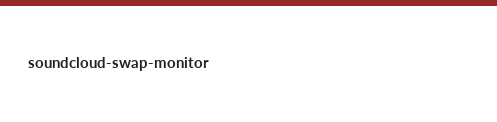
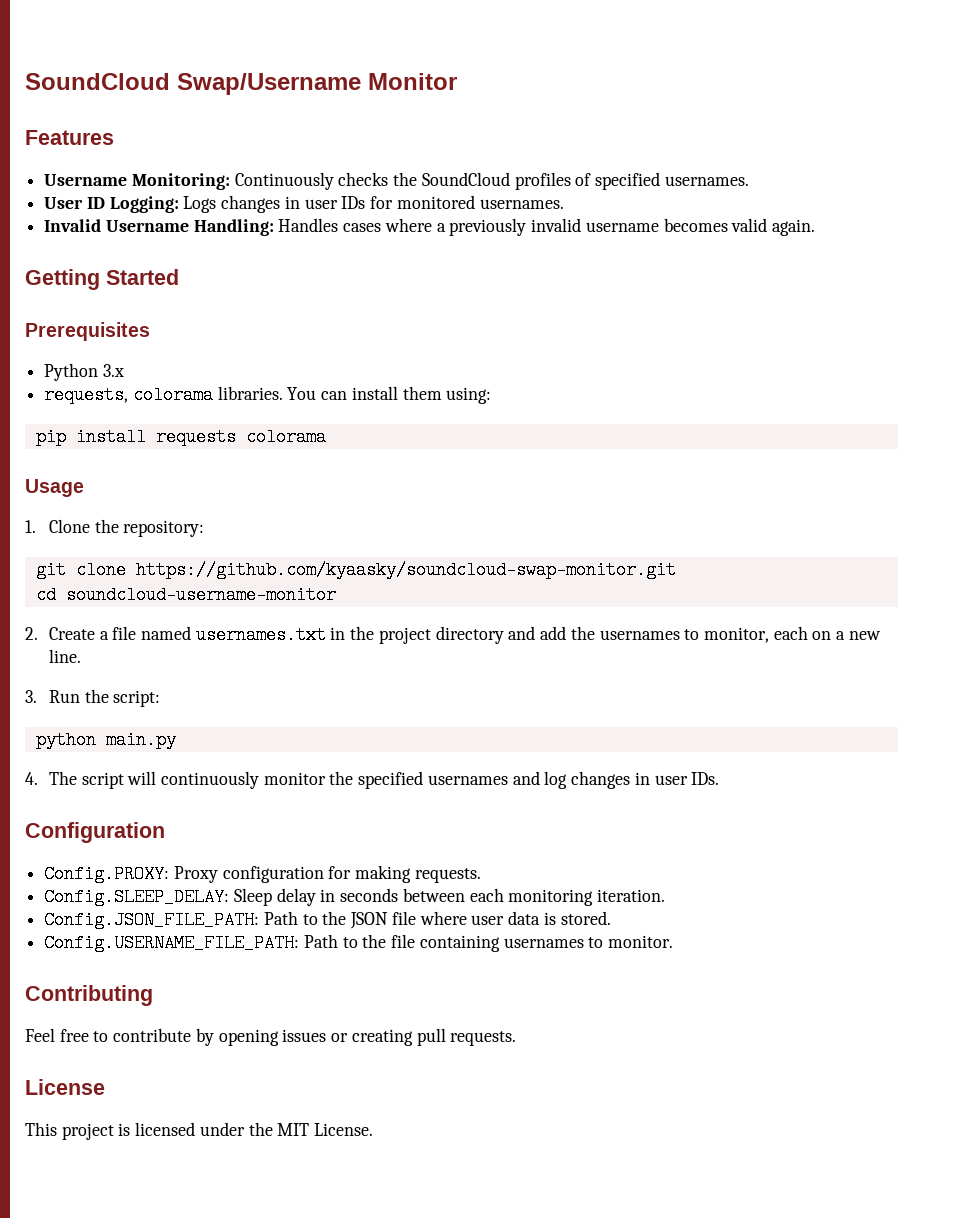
[28,57,209,71] soundcloud-swap-monitor -> [25,73,457,95] [25,130,114,145] [44,172,749,190] [44,195,564,213] [44,218,815,236] [25,269,179,290] [25,322,150,341] [44,363,124,381] [44,386,492,404] [35,428,326,446] [25,479,84,497] [25,519,205,537] [35,561,676,579] [35,586,336,604] [25,626,881,644] [48,649,81,663] [25,689,161,707] [35,731,176,749] [25,771,720,789] [25,822,165,843] [44,865,481,883] [44,888,666,906] [44,911,611,929] [44,934,674,952] [25,985,153,1006] [25,1028,517,1046] [25,1079,105,1095] [25,1122,374,1140] SoundCloud Swap/Username Monitor // Features // Username Monitoring: Continuously checks the SoundCloud profiles of specified usernames. // User ID Logging: Logs changes in user IDs for monitored usernames. // Invalid Username Handling: Handles cases where a previously invalid username becomes valid again. // Getting Started // Prerequisites // Python 3.x // requests, colorama libraries. You can install them using: // pip install requests colorama // Usage // 1. Clone the repository: // git clone https://github.com/kyaasky/soundcloud-swap-monitor.git // cd soundcloud-username-monitor // 2. Create a file named usernames.txt in the project directory and add the usernames to monitor, each on a new line. // 3. Run the script: // python main.py // 4. The script will continuously monitor the specified usernames and log changes in user IDs. // Configuration // Config.PROXY: Proxy configuration for making requests. // Config.SLEEP_DELAY: Sleep delay in seconds between each monitoring iteration. // Config.JSON_FILE_PATH: Path to the JSON file where user data is stored. // Config.USERNAME_FILE_PATH: Path to the file containing usernames to monitor. // Contributing // Feel free to contribute by opening issues or creating pull requests. // License // This project is licensed under the MIT License.

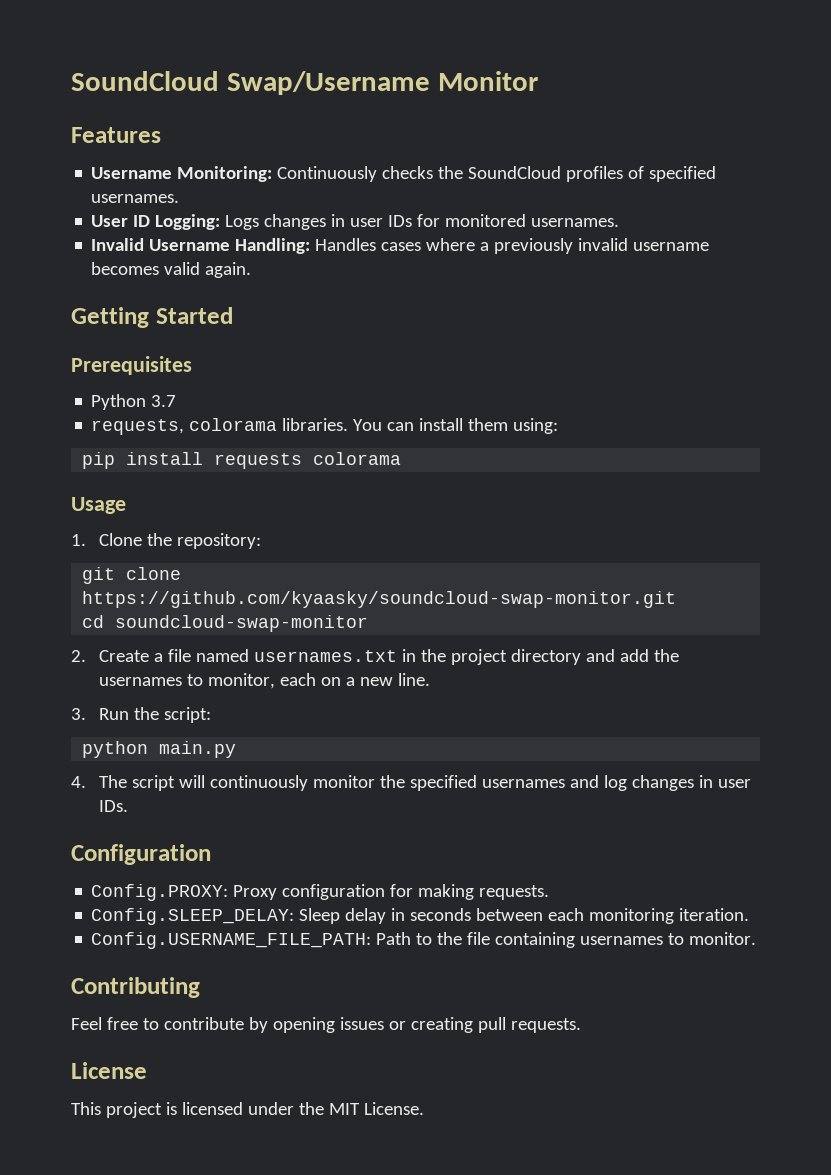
[102,364,124,377] 3.x -> [151,395,177,407] 3.7
[65,586,336,604] soundcloud-username-monitor -> [115,615,369,632] soundcloud-swap-monitor
[44,911,611,929] // Config.JSON_FILE_PATH: Path to the JSON file where user data is stored. -> (750, 914) none

